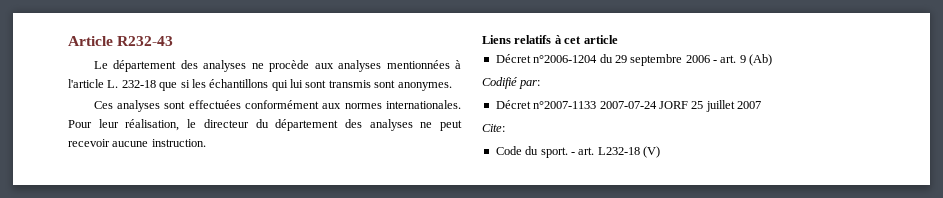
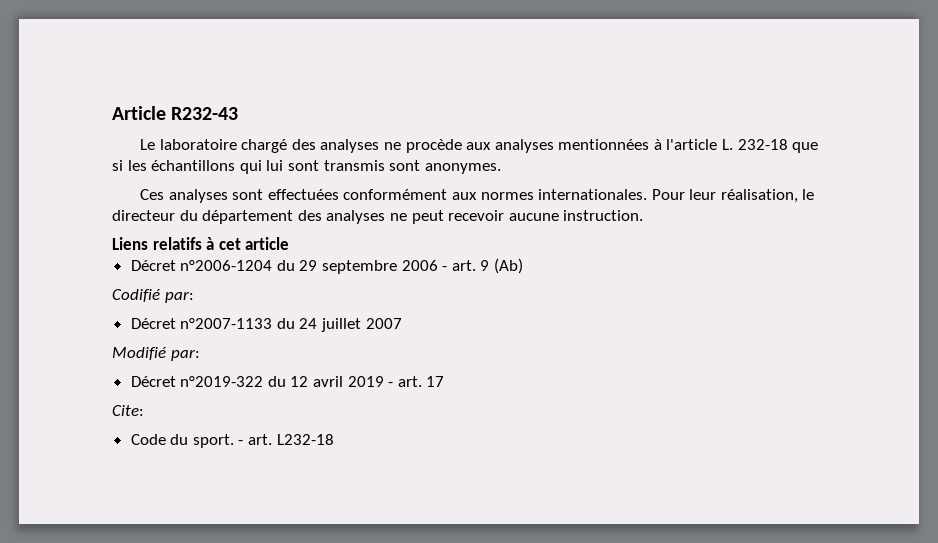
[113,60,177,72] département -> [159,139,288,153] laboratoire chargé
[599,101,704,109] 2007-07-24 JORF 25 -> [276,318,318,329] du 24
(761, 105) none -> [112,347,200,361] [130,376,445,387] // Modifié par: // Décret n°2019-322 du 12 avril 2019 - art. 17
[643,146,660,158] (V) -> (334, 439) none

